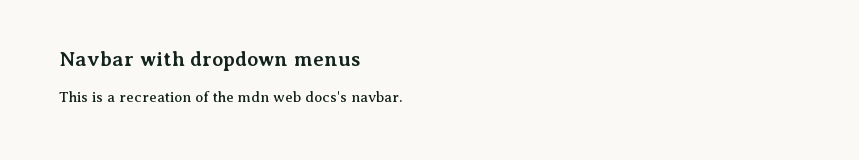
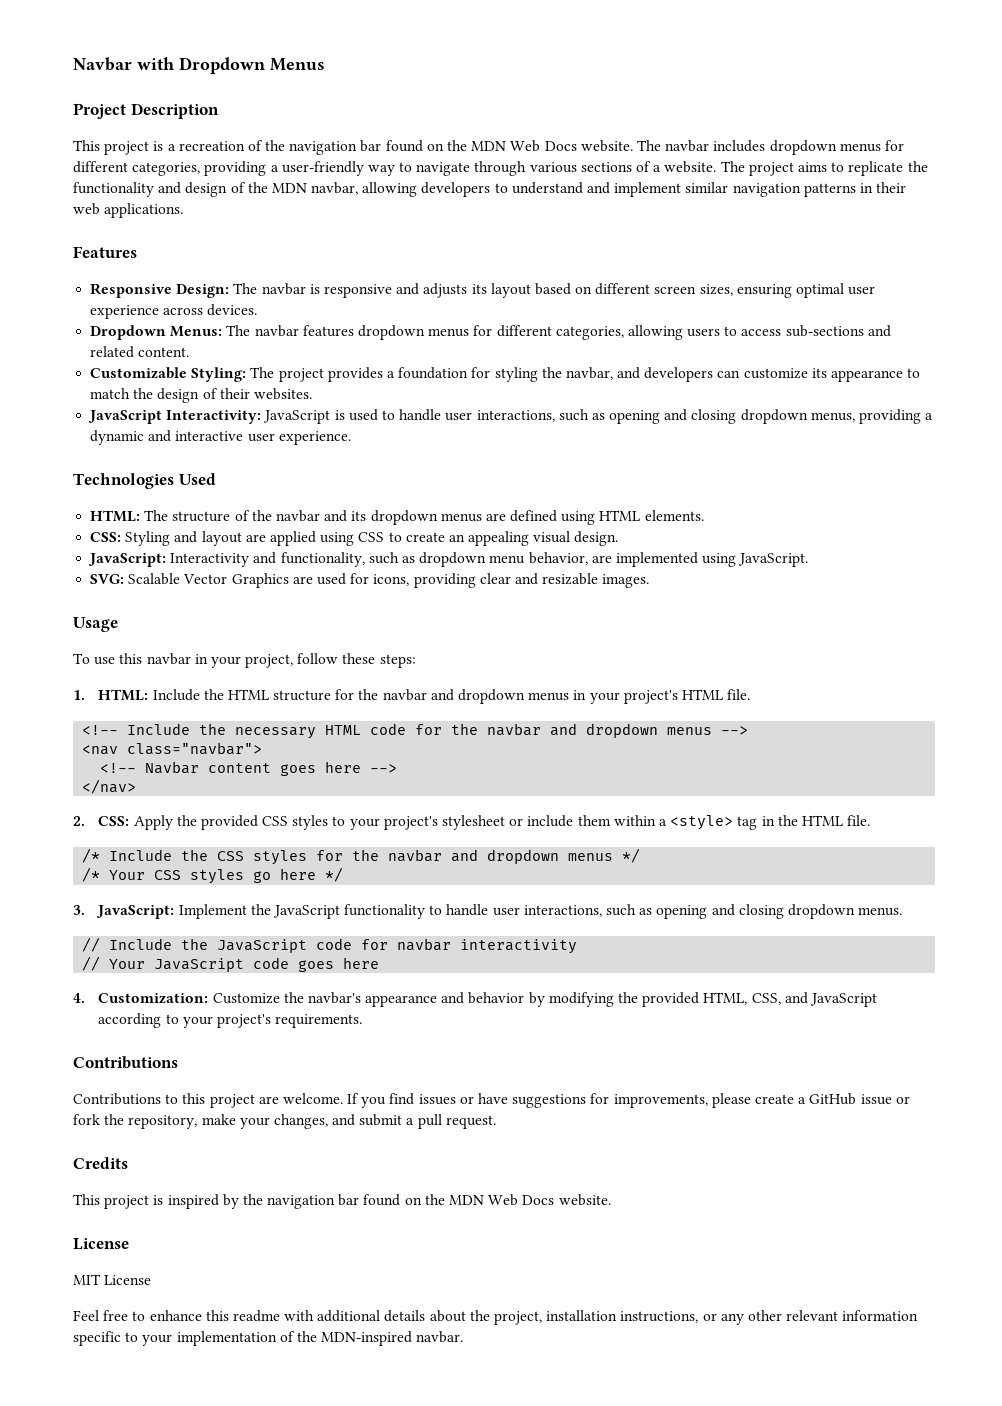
[190,51,360,71] [59,91,88,102] dropdown menus // This -> [179,57,325,74] [73,103,219,119] [73,140,150,155] Dropdown Menus // Project Description // This project
[238,91,347,102] mdn web docs's -> [289,140,904,155] [73,161,928,176] [73,182,907,197] [73,203,184,218] [73,246,137,258] [90,283,876,298] [90,304,258,319] [90,325,891,340] [90,346,190,358] [90,367,921,382] [90,388,312,403] [88,409,934,424] [90,430,351,445] [73,473,216,489] [90,510,704,525] [90,531,619,546] [88,552,809,567] [90,573,650,588] [73,617,118,632] [73,653,416,668] [73,689,751,704] [82,723,749,739] [82,742,263,755] [100,761,398,776] [82,779,137,794] [73,815,871,830] [82,848,641,865] [82,867,344,884] [73,904,903,919] [82,937,578,954] [82,956,380,972] [73,992,877,1007] [98,1013,363,1028] [73,1056,178,1069] [73,1093,910,1108] [73,1114,496,1129] [73,1157,128,1169] [73,1194,611,1209] [73,1238,129,1250] [73,1274,152,1285] [73,1310,919,1325] [73,1331,413,1346] navigation bar found on the MDN Web Docs website. The navbar includes dropdown menus for different categories, providing a user-friendly way to navigate through various sections of a website. The project aims to replicate the functionality and design of the MDN navbar, allowing developers to understand and implement similar navigation patterns in their web applications. // Features // Responsive Design: The navbar is responsive and adjusts its layout based on different screen sizes, ensuring optimal user experience across devices. // Dropdown Menus: The navbar features dropdown menus for different categories, allowing users to access sub-sections and related content. // Customizable Styling: The project provides a foundation for styling the navbar, and developers can customize its appearance to match the design of their websites. // JavaScript Interactivity: JavaScript is used to handle user interactions, such as opening and closing dropdown menus, providing a dynamic and interactive user experience. // Technologies Used // HTML: The structure of the navbar and its dropdown menus are defined using HTML elements. // CSS: Styling and layout are applied using CSS to create an appealing visual design. // JavaScript: Interactivity and functionality, such as dropdown menu behavior, are implemented using JavaScript. // SVG: Scalable Vector Graphics are used for icons, providing clear and resizable images. // Usage // To use this navbar in your project, follow these steps: // 1. HTML: Include the HTML structure for the navbar and dropdown menus in your project's HTML file. // <!-- Include the necessary HTML code for the navbar and dropdown menus --> // <nav class="navbar"> // <!-- Navbar content goes here --> // </nav> // 2. CSS: Apply the provided CSS styles to your project's stylesheet or include them within a <style> tag in the HTML file. // /* Include the CSS styles for the navbar and dropdown menus */ // /* Your CSS styles go here */ // 3. JavaScript: Implement the JavaScript functionality to handle user interactions, such as opening and closing dropdown menus. // // Include the JavaScript code for navbar interactivity // // Your JavaScript code goes here // 4. Customization: Customize the navbar's appearance and behavior by modifying the provided HTML, CSS, and JavaScript according to your project's requirements. // Contributions // Contributions to this project are welcome. If you find issues or have suggestions for improvements, please create a GitHub issue or fork the repository, make your changes, and submit a pull request. // Credits // This project is inspired by the navigation bar found on the MDN Web Docs website. // License // MIT License // Feel free to enhance this readme with additional details about the project, installation instructions, or any other relevant information specific to your implementation of the MDN-inspired

